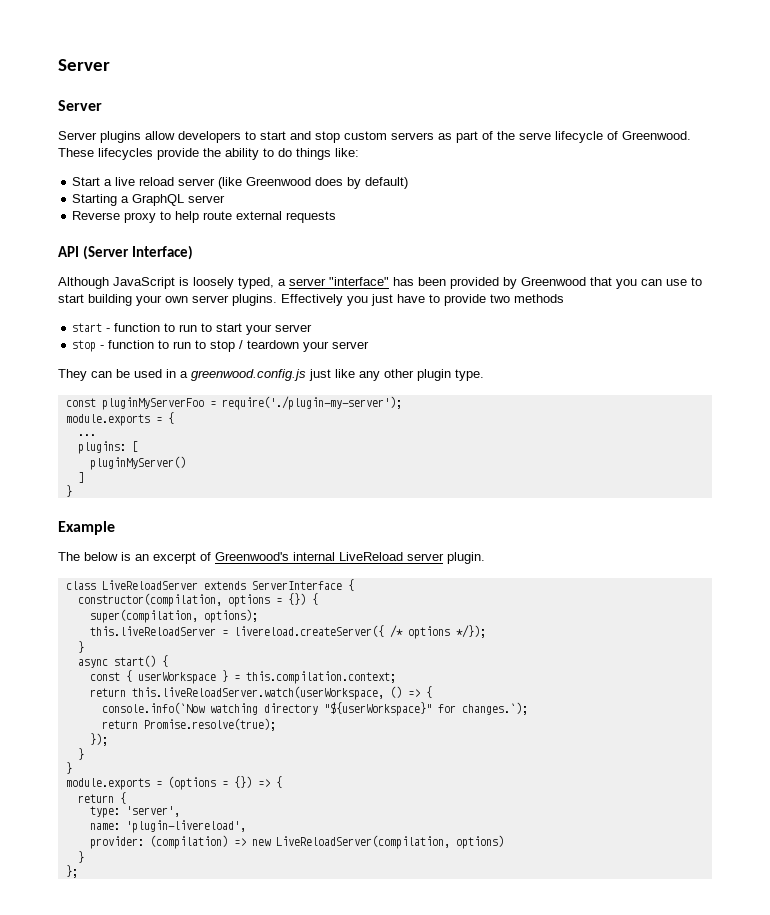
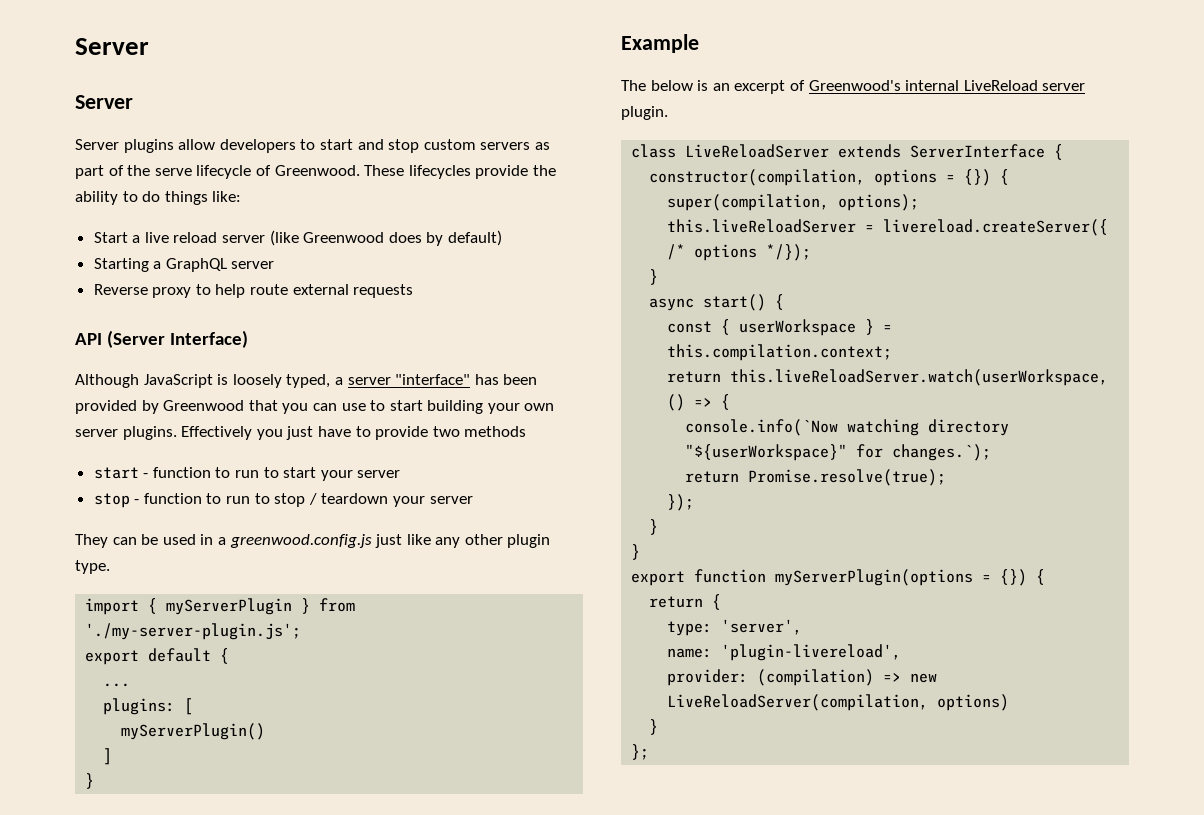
[65,396,402,410] [65,414,162,426] const pluginMyServerFoo = require('./plugin-my-server'); // module.exports = -> [85,598,356,615] [85,623,302,640] [85,648,212,665] import { myServerPlugin } from './my-server-plugin.js'; // export default
[89,456,186,470] pluginMyServer() -> [121,723,266,740] myServerPlugin()
[65,776,270,790] module.exports = (options = {}) => -> [631,569,1028,586] export function myServerPlugin(options = {})

